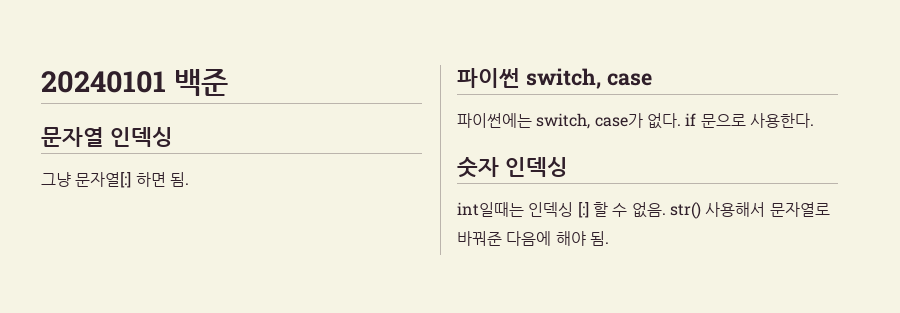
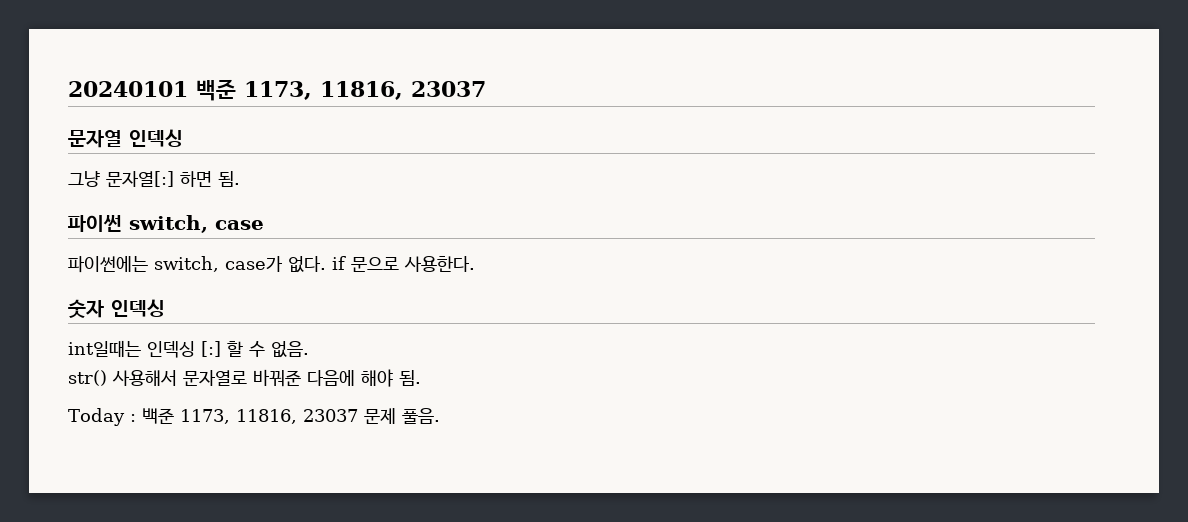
(228, 82) none -> [244,81,486,100] 1173, 11816, 23037
(666, 210) none -> (309, 349) //
(609, 238) none -> [68,408,440,426] // Today : 백준 1173, 11816, 23037 문제 풀음.

